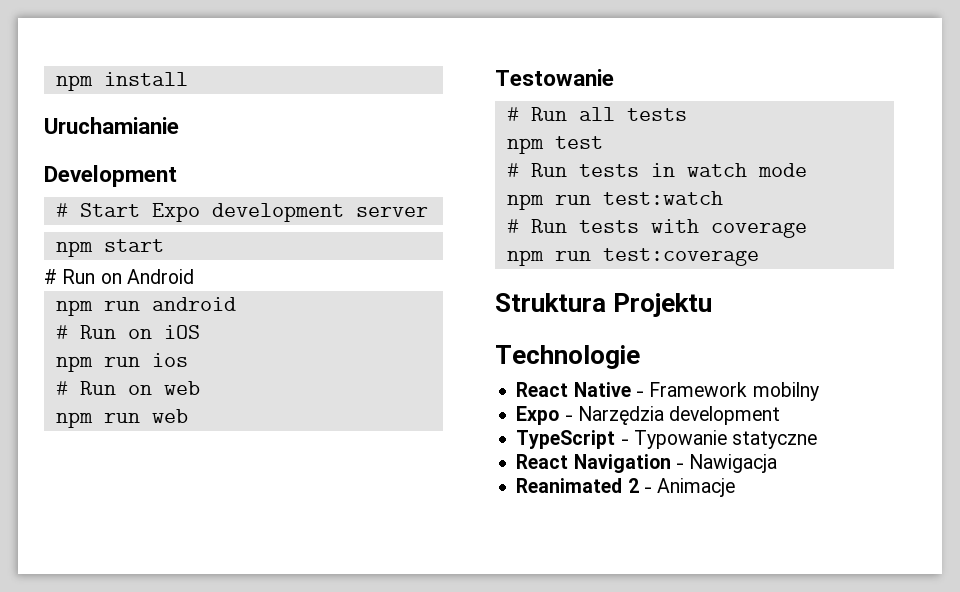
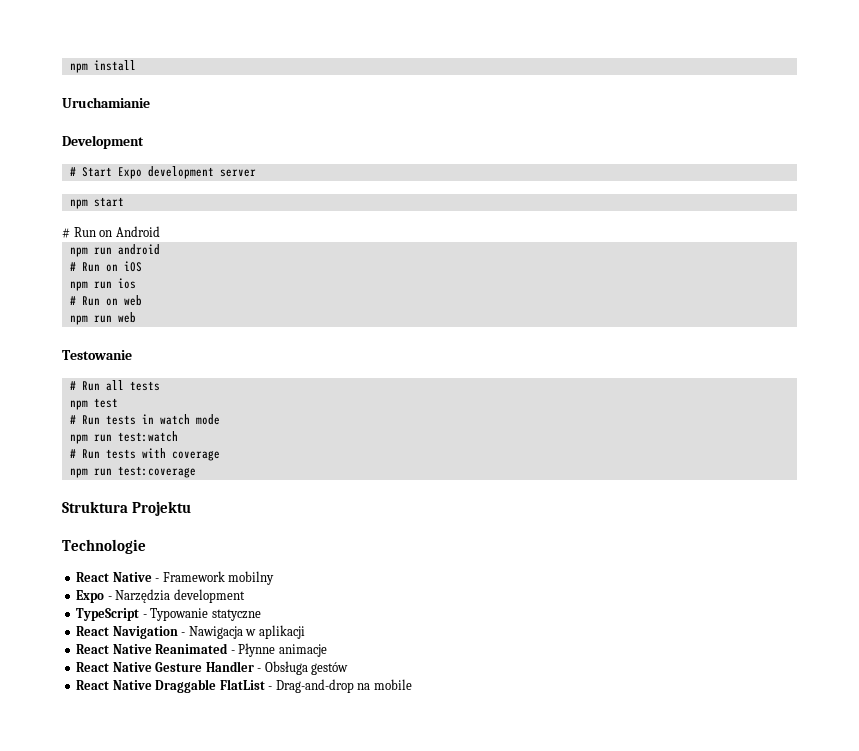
[516,478,736,497] // Reanimated 2 - Animacje -> [245,625,305,639] [76,643,327,657] [76,661,349,675] [76,679,412,693] w aplikacji // React Native Reanimated - Płynne animacje // React Native Gesture Handler - Obsługa gestów // React Native Draggable FlatList - Drag-and-drop na mobile

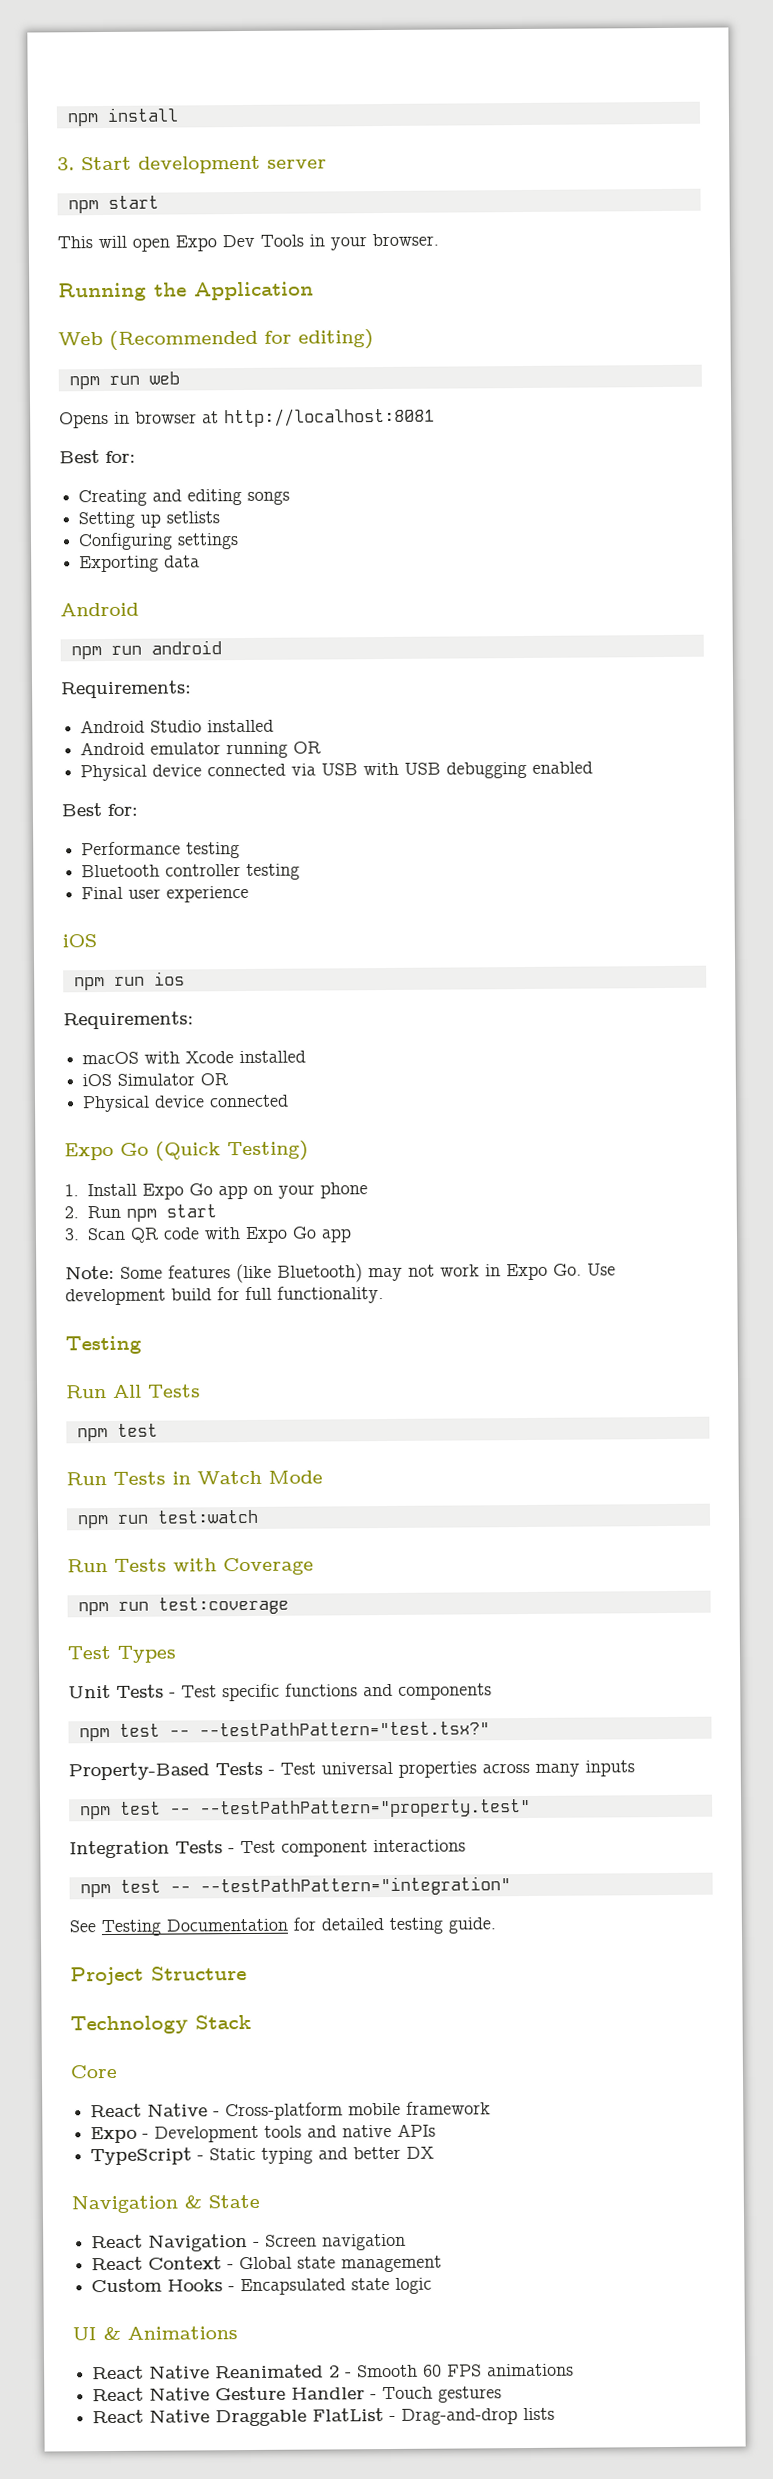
[62,97,150,108] [62,135,144,149] [69,167,142,179] Uruchamianie // Development // # Start Expo -> [57,156,132,171] 3. Start
[62,226,160,238] [69,244,160,257] [69,261,142,272] [69,278,136,291] [69,295,142,306] [69,312,136,325] [62,350,132,360] [69,380,160,391] [69,398,118,410] [69,414,220,425] [69,431,178,444] [69,448,220,461] [69,466,196,478] [62,501,191,516] [62,539,146,554] # Run on Android // npm run android // # Run on iOS // npm run ios // # Run on web // npm run web // Testowanie // # Run all tests // npm test // # Run tests in watch mode // npm run test:watch // # Run tests with coverage // npm run test:coverage // Struktura Projektu // Technologie -> [57,233,439,252] [58,281,314,302] [58,329,374,350] [68,371,180,390] [59,407,435,429] [59,450,136,464] [78,489,291,507] [78,511,221,529] [78,532,240,551] [79,555,201,573] [60,602,139,617] [70,640,222,660] [60,680,192,699] [80,719,275,734] [80,741,323,759] [80,761,594,782] [61,803,138,817] [81,841,241,859] [81,863,301,880] [81,885,250,903] [62,934,97,948] [73,971,185,991] [63,1011,194,1030] [82,1050,307,1065] [82,1073,230,1087] [82,1094,290,1113] [64,1140,309,1162] [64,1182,368,1200] [64,1204,217,1222] [64,1226,352,1244] [65,1263,616,1284] [65,1286,384,1306] [65,1335,142,1355] [66,1384,201,1399] [76,1423,158,1442] [66,1470,323,1486] [76,1509,259,1529] [67,1557,314,1576] [77,1596,289,1616] [67,1645,177,1663] [68,1683,492,1702] [78,1721,490,1742] [68,1760,635,1781] [79,1798,531,1820] [69,1839,466,1859] [79,1876,511,1898] [69,1917,496,1937] [70,1966,247,1986] [70,2014,251,2035] [70,2064,117,2079] This will open Expo Dev Tools in your browser. // Running the Application // Web (Recommended for editing) // npm run web // Opens in browser at http://localhost:8081 // Best for: // Creating and editing songs // Setting up setlists // Configuring settings // Exporting data // Android // npm run android // Requirements: // Android Studio installed // Android emulator running OR // Physical device connected via USB with USB debugging enabled // Best for: // Performance testing // Bluetooth controller testing // Final user experience // iOS // npm run ios // Requirements: // macOS with Xcode installed // iOS Simulator OR // Physical device connected // Expo Go (Quick Testing) // 1. Install Expo Go app on your phone // 2. Run npm start // 3. Scan QR code with Expo Go app // Note: Some features (like Bluetooth) may not work in Expo Go. Use development build for full functionality. // Testing // Run All Tests // npm test // Run Tests in Watch Mode // npm run test:watch // Run Tests with Coverage // npm run test:coverage // Test Types // Unit Tests - Test specific functions and components // npm test -- --testPathPattern="test.tsx?" // Property-Based Tests - Test universal properties across many inputs // npm test -- --testPathPattern="property.test" // Integration Tests - Test component interactions // npm test -- --testPathPattern="integration" // See Testing Documentation for detailed testing guide. // Project Structure // Technology Stack // Core
[162,571,275,585] Framework mobilny -> [225,2101,492,2121] Cross-platform mobile framework
[115,589,245,603] [76,608,261,621] [76,625,305,639] [76,643,327,657] Narzędzia development // TypeScript - Typowanie statyczne // React Navigation - Nawigacja w aplikacji // React Native Reanimated - Płynne animacje -> [154,2123,437,2143] [90,2146,435,2166] [71,2194,260,2214] [91,2233,407,2252] [91,2255,443,2273] [91,2277,433,2296] [72,2326,238,2341] [92,2363,575,2380] Development tools and native APIs // TypeScript - Static typing and better DX // Navigation & State // React Navigation - Screen navigation // React Context - Global state management // Custom Hooks - Encapsulated state logic // UI & Animations // React Native Reanimated 2 - Smooth 60 FPS animations
[264,661,349,675] Obsługa gestów -> [382,2386,503,2403] Touch gestures
[357,679,412,690] na mobile -> [523,2407,556,2421] lists

